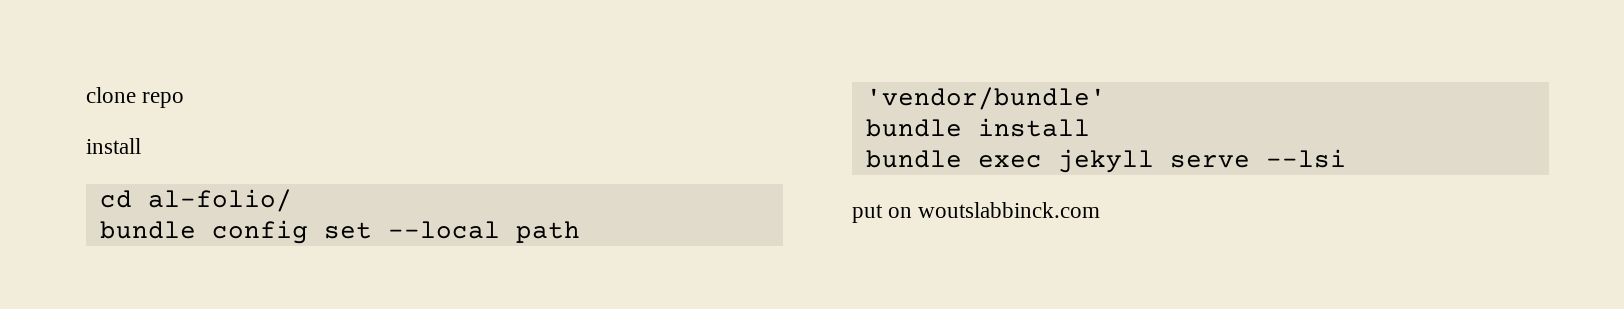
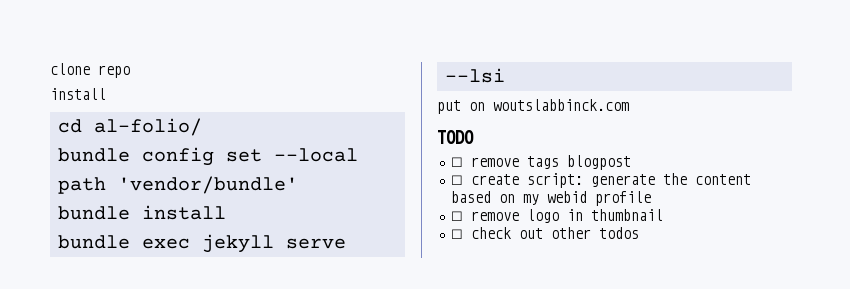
(1101, 210) none -> [437,130,474,144] [450,155,631,170] [450,173,751,188] [450,191,651,206] [450,209,663,223] [450,227,639,239] // TODO // ☐ remove tags blogpost // ☐ create script: generate the content based on my webid profile // ☐ remove logo in thumbnail // ☐ check out other todos

